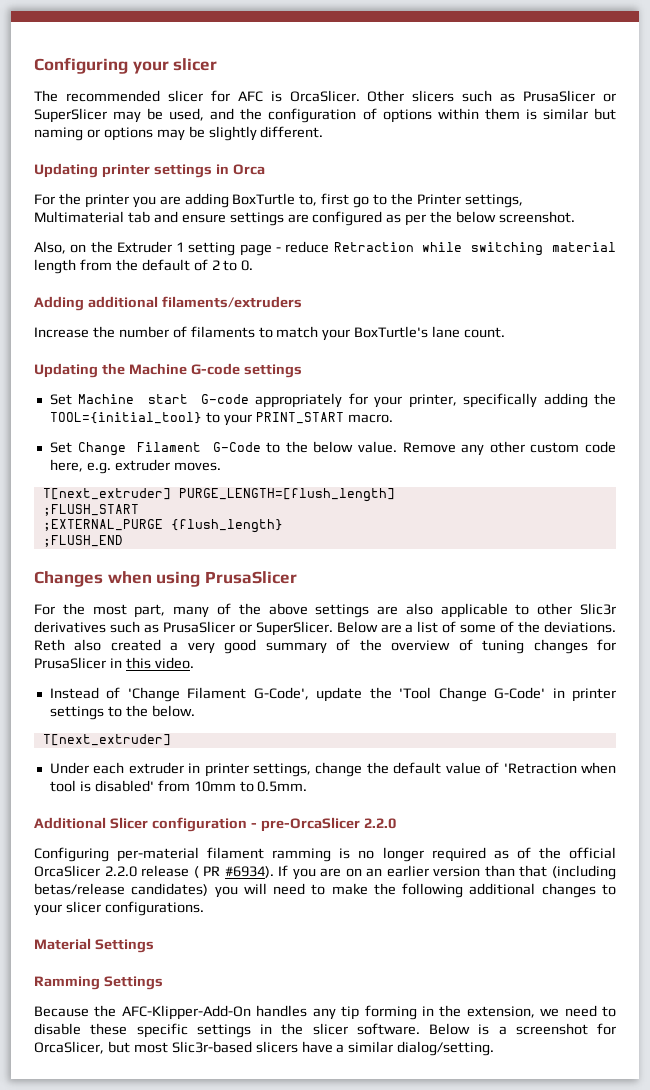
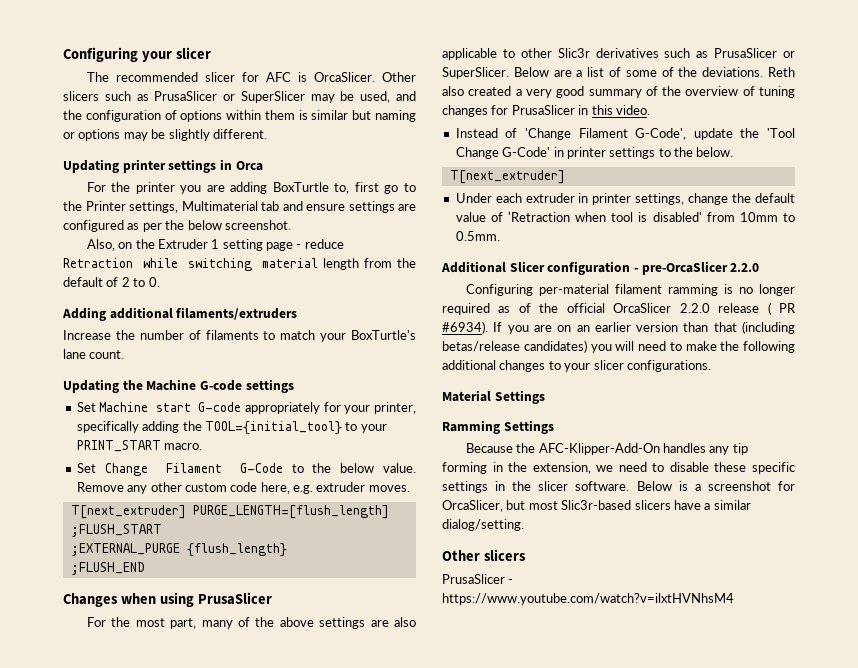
(495, 1048) none -> [442,549,526,561] [442,574,514,584] [442,593,734,605] // Other slicers // PrusaSlicer - https://www.youtube.com/watch?v=ilxtHVNhsM4

